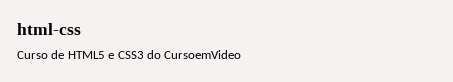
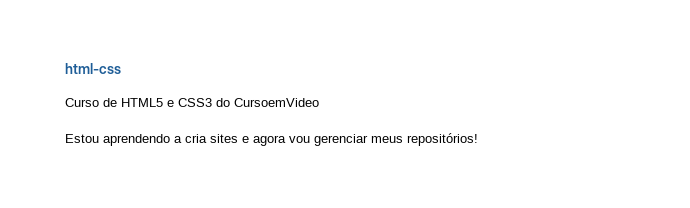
(242, 54) none -> [65,133,478,146] // Estou aprendendo a cria sites e agora vou gerenciar meus repositórios!

